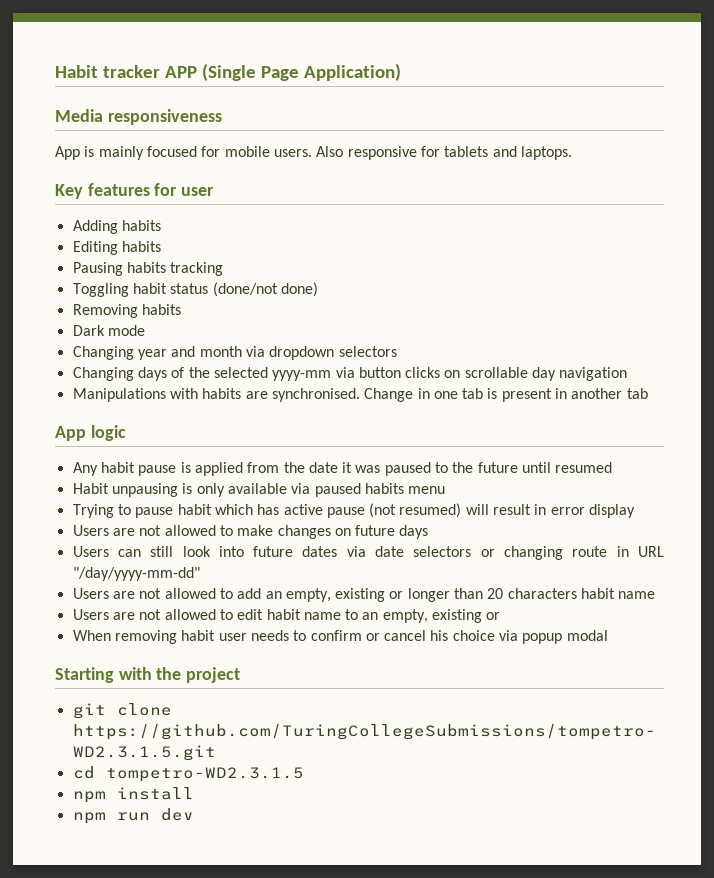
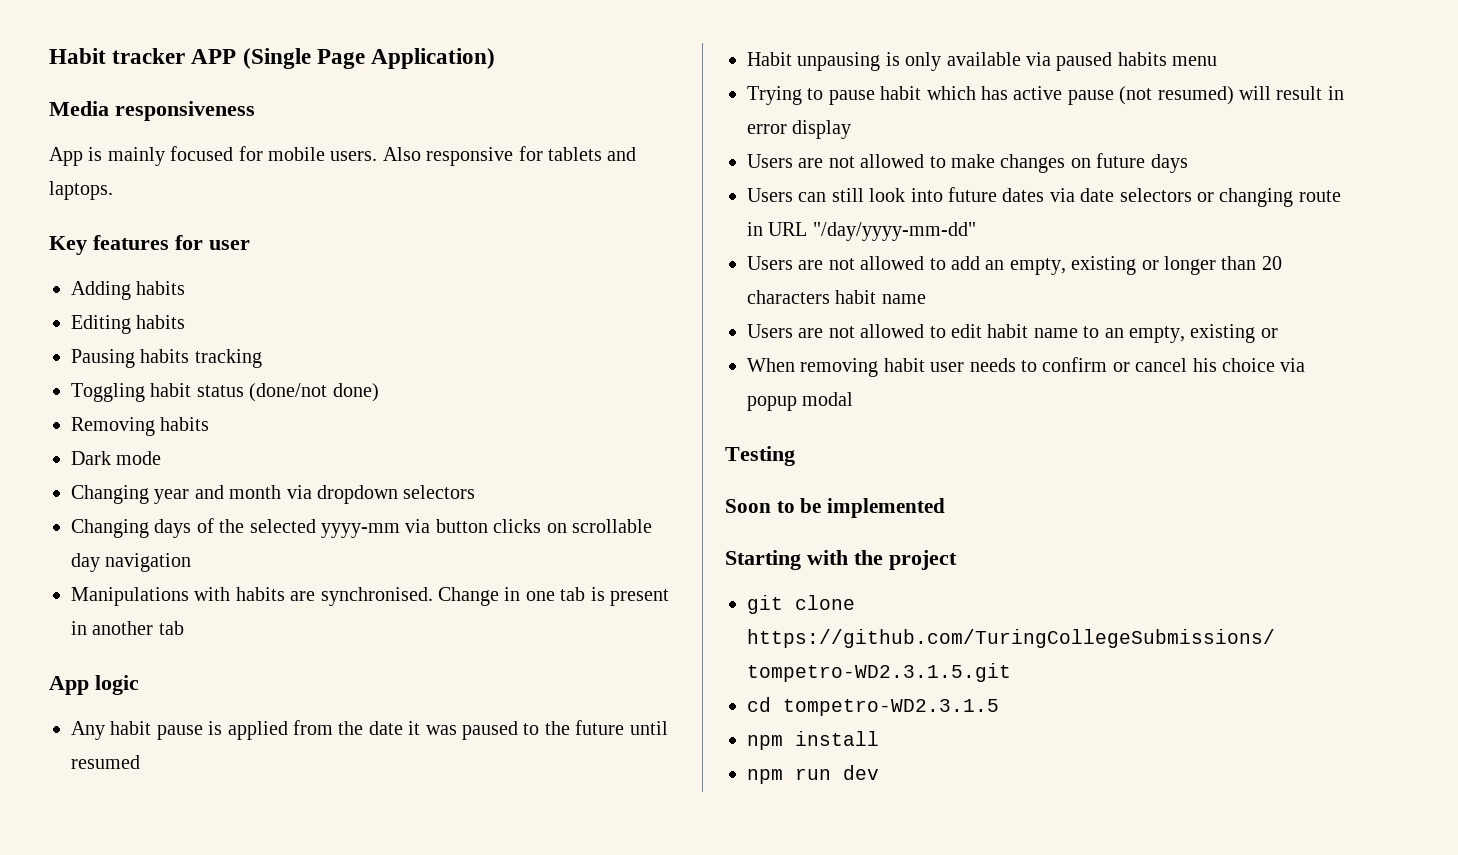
(608, 635) none -> [725,446,795,466] [725,498,946,518] // Testing // Soon to be implemented

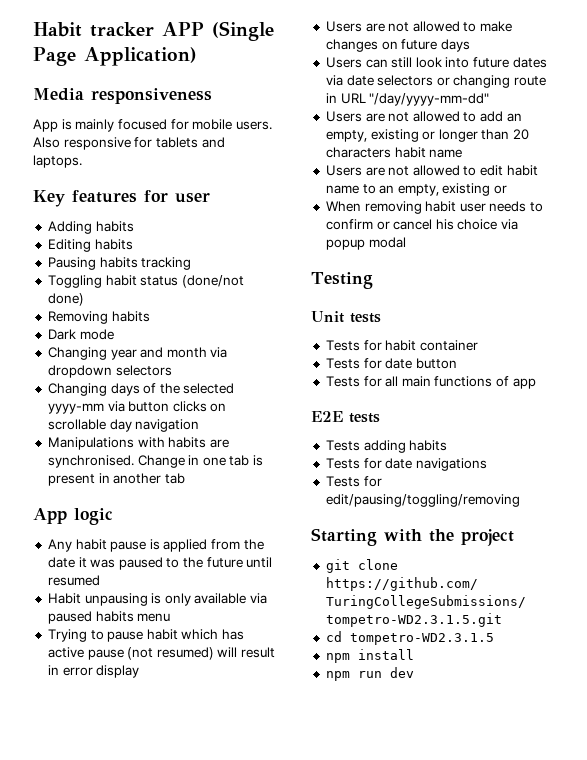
[725,498,946,518] Soon to be implemented -> [311,311,381,323] [325,340,478,351] [325,358,457,369] [325,376,536,389] [311,411,380,423] [325,440,448,453] [325,458,487,471] [325,476,382,487] [325,494,520,507] Unit tests // Tests for habit container // Tests for date button // Tests for all main functions of app // E2E tests // Tests adding habits // Tests for date navigations // Tests for edit/pausing/toggling/removing

